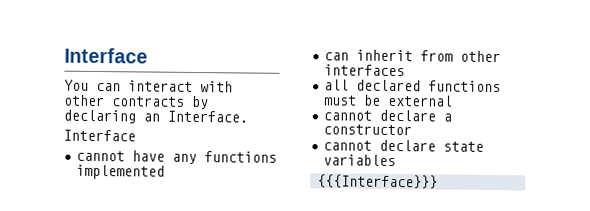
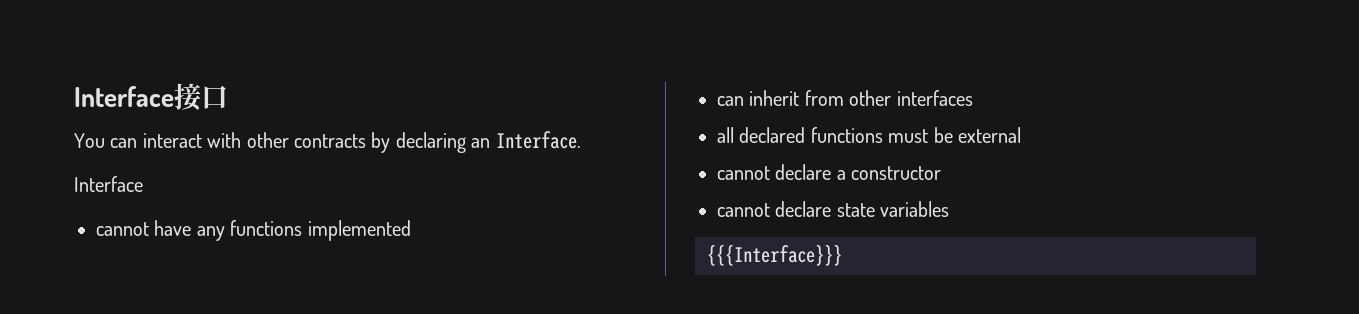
[64,47,148,64] Interface -> [74,83,228,111] Interface接口

